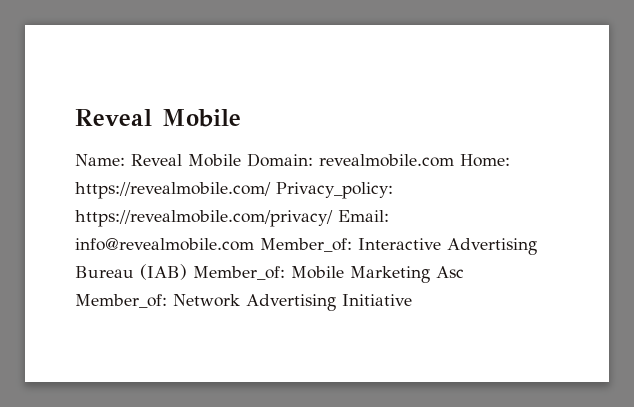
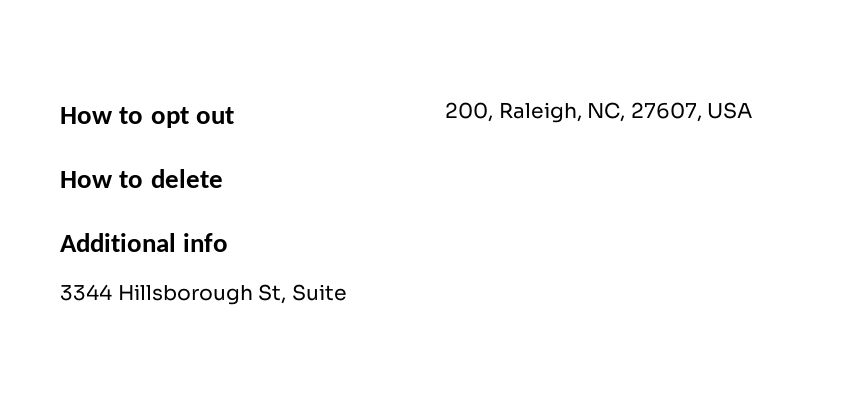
[75,109,241,127] [75,153,510,167] [75,182,393,199] [75,210,389,227] [75,238,537,255] [75,264,464,283] [75,294,412,311] Reveal Mobile // Name: Reveal Mobile Domain: revealmobile.com Home: https://revealmobile.com/ Privacy_policy: https://revealmobile.com/privacy/ Email: info@revealmobile.com Member_of: Interactive Advertising Bureau (IAB) Member_of: Mobile Marketing Asc Member_of: Network Advertising Initiative -> [60,107,234,128] [60,169,223,188] [60,233,229,252] [60,284,347,305] [445,102,754,123] How to opt out // How to delete // Additional info // 3344 Hillsborough St, Suite 200, Raleigh, NC, 27607, USA

